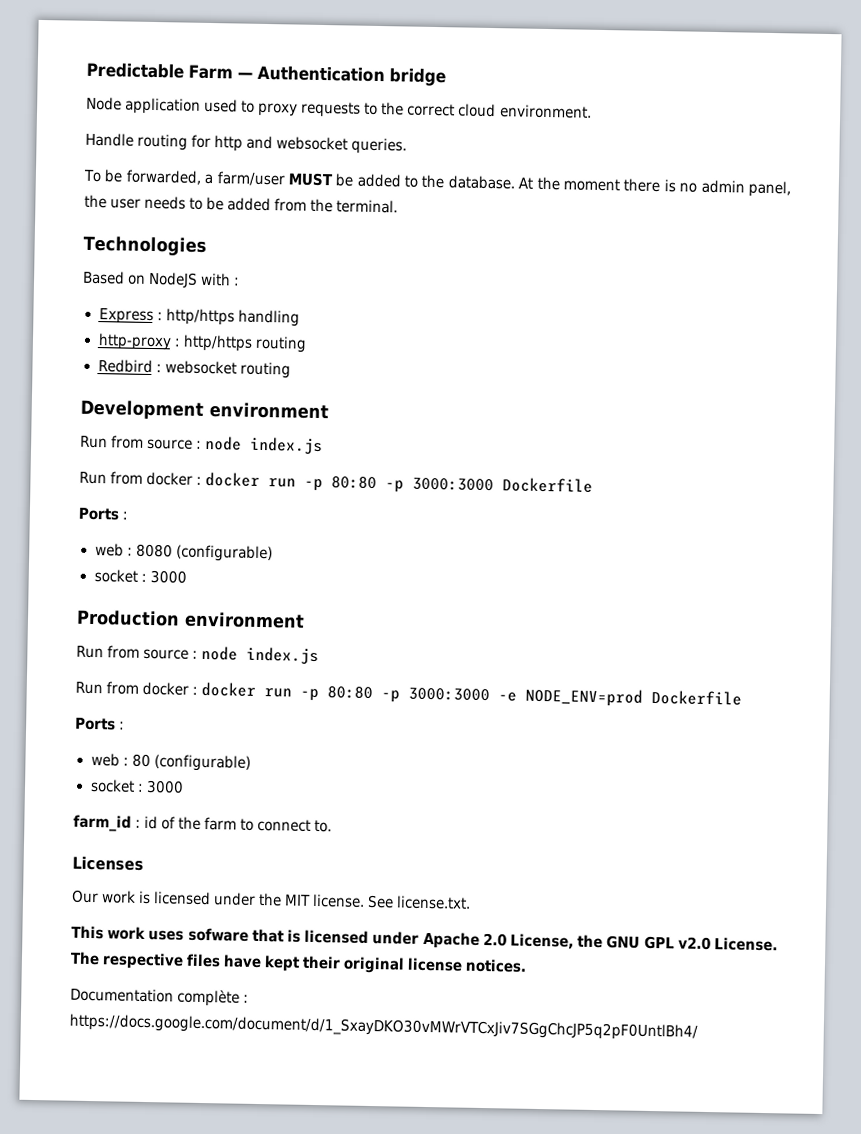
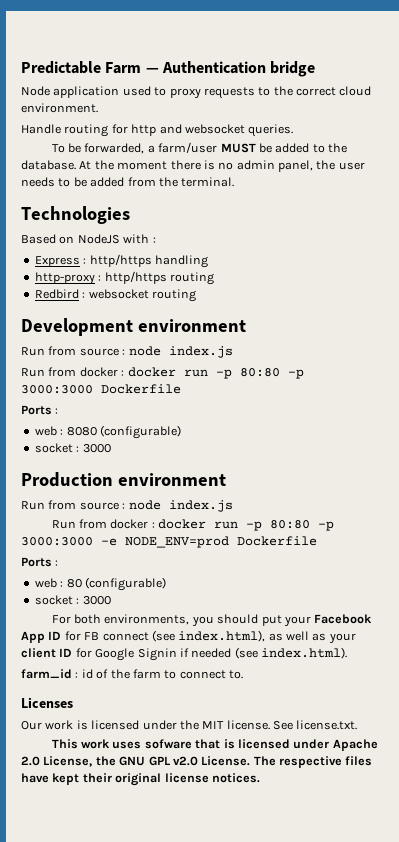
(184, 786) none -> [51,614,373,627] [21,630,356,644] [21,647,347,661] // For both environments, you should put your Facebook App ID for FB connect (see index.html), as well as your client ID for Google Signin if needed (see index.html).
[70,987,250,1007] [69,1013,698,1041] // Documentation complète : https://docs.google.com/document/d/1_SxayDKO30vMWrVTCxJiv7SGgChcJP5q2pF0UntlBh4/ -> (260, 778) none

